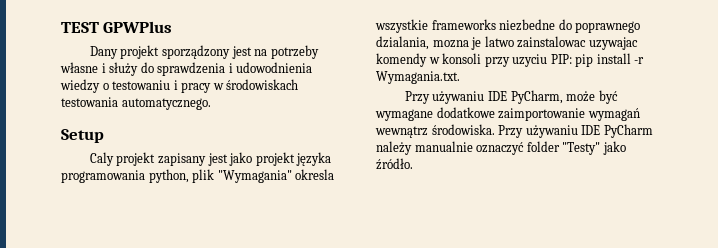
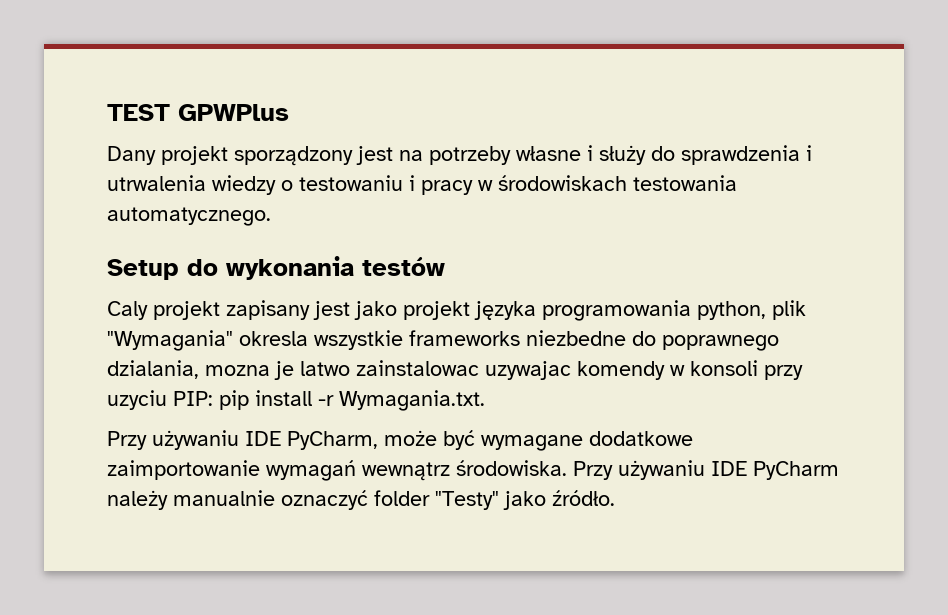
[236,62,313,73] udowodnienia -> [107,175,206,191] utrwalenia
(104, 136) none -> [187,256,445,280] do wykonania testów

